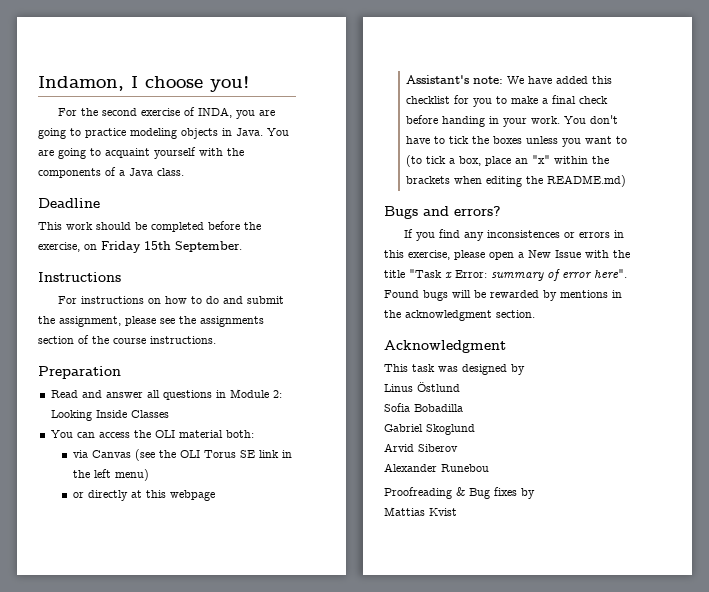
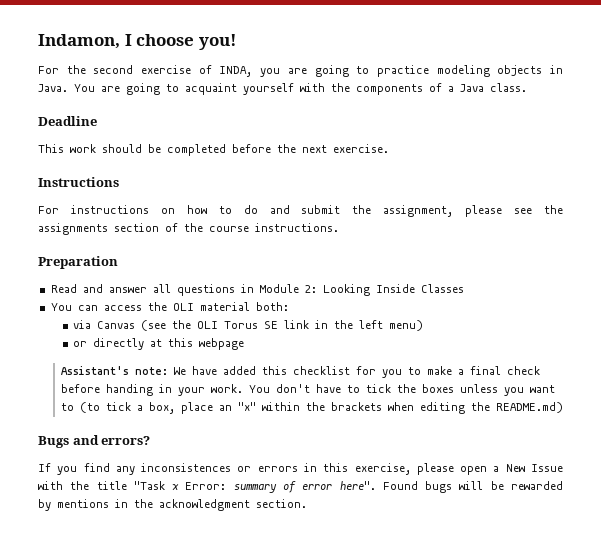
[38,241,242,253] exercise, on Friday 15th September. -> [302,144,389,153] next exercise.
[384,340,506,353] [384,364,525,375] [384,382,460,392] [384,403,463,412] [384,424,475,435] [384,443,458,452] [384,463,489,472] [384,487,535,499] [384,507,457,516] // Acknowledgment // This task was designed by // Linus Östlund // Sofia Bobadilla // Gabriel Skoglund // Arvid Siberov // Alexander Runebou // Proofreading & Bug fixes by // Mattias Kvist -> (307, 503) none

